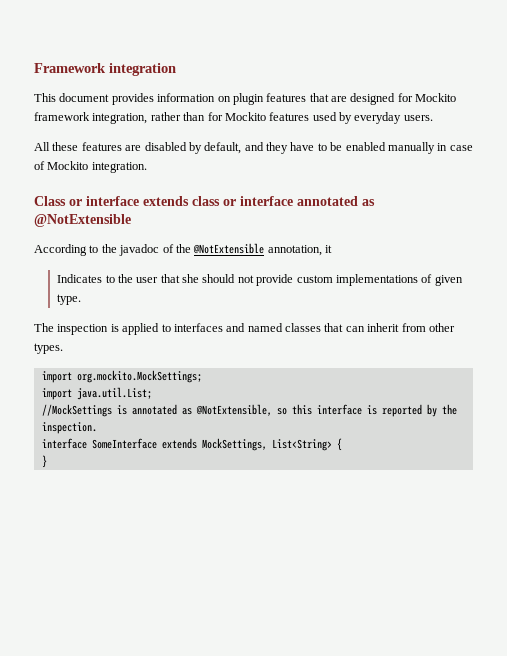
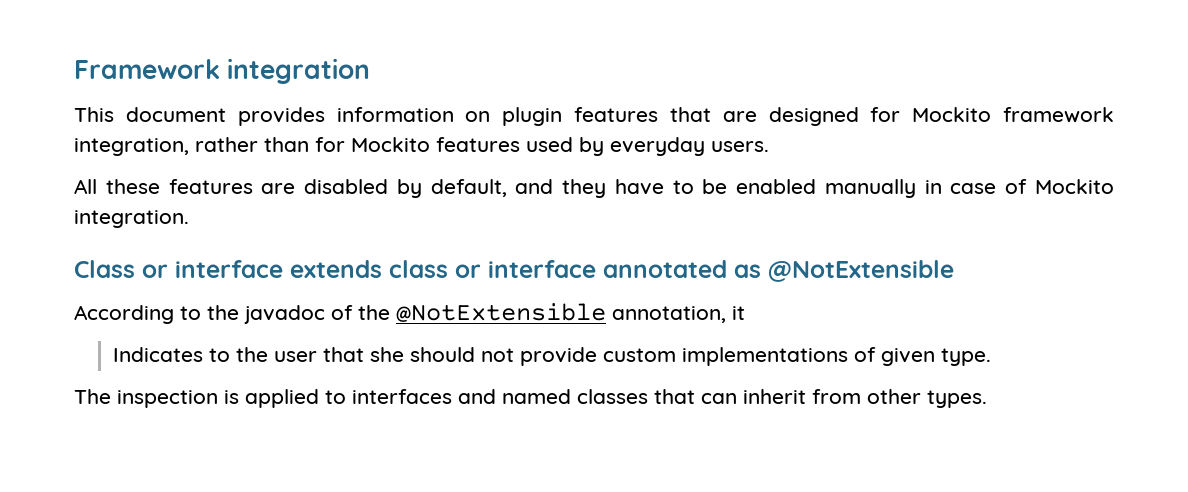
[41,370,202,383] [41,387,152,400] [41,404,457,417] [41,422,97,434] [41,438,342,451] [41,455,47,468] // import org.mockito.MockSettings; // import java.util.List; // //MockSettings is annotated as @NotExtensible, so this interface is reported by the inspection. // interface SomeInterface extends MockSettings, List<String> { // } -> (987, 399) none

